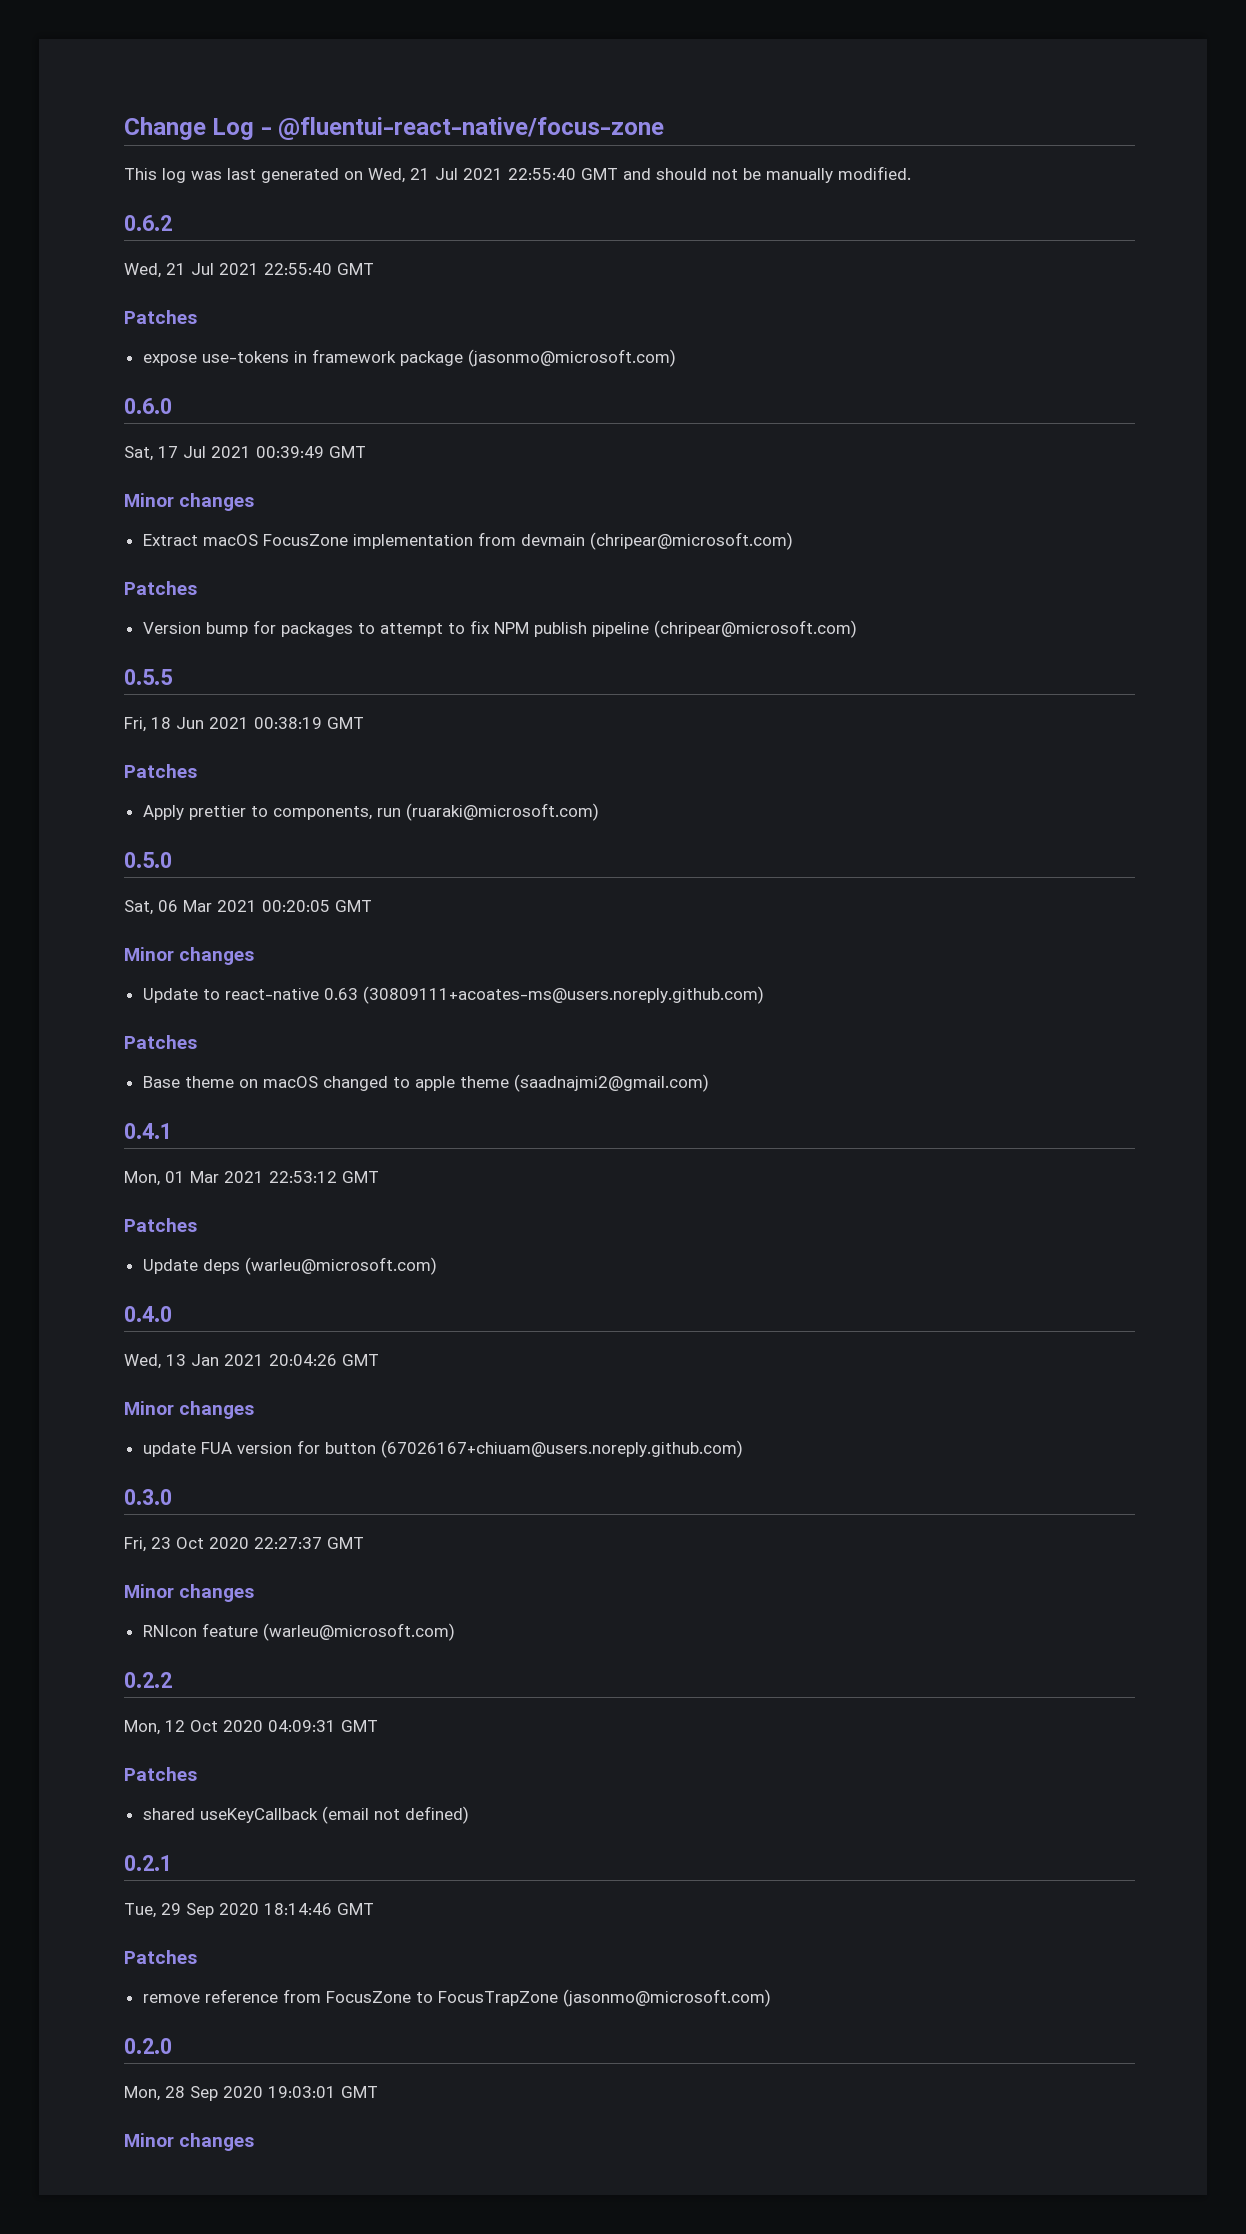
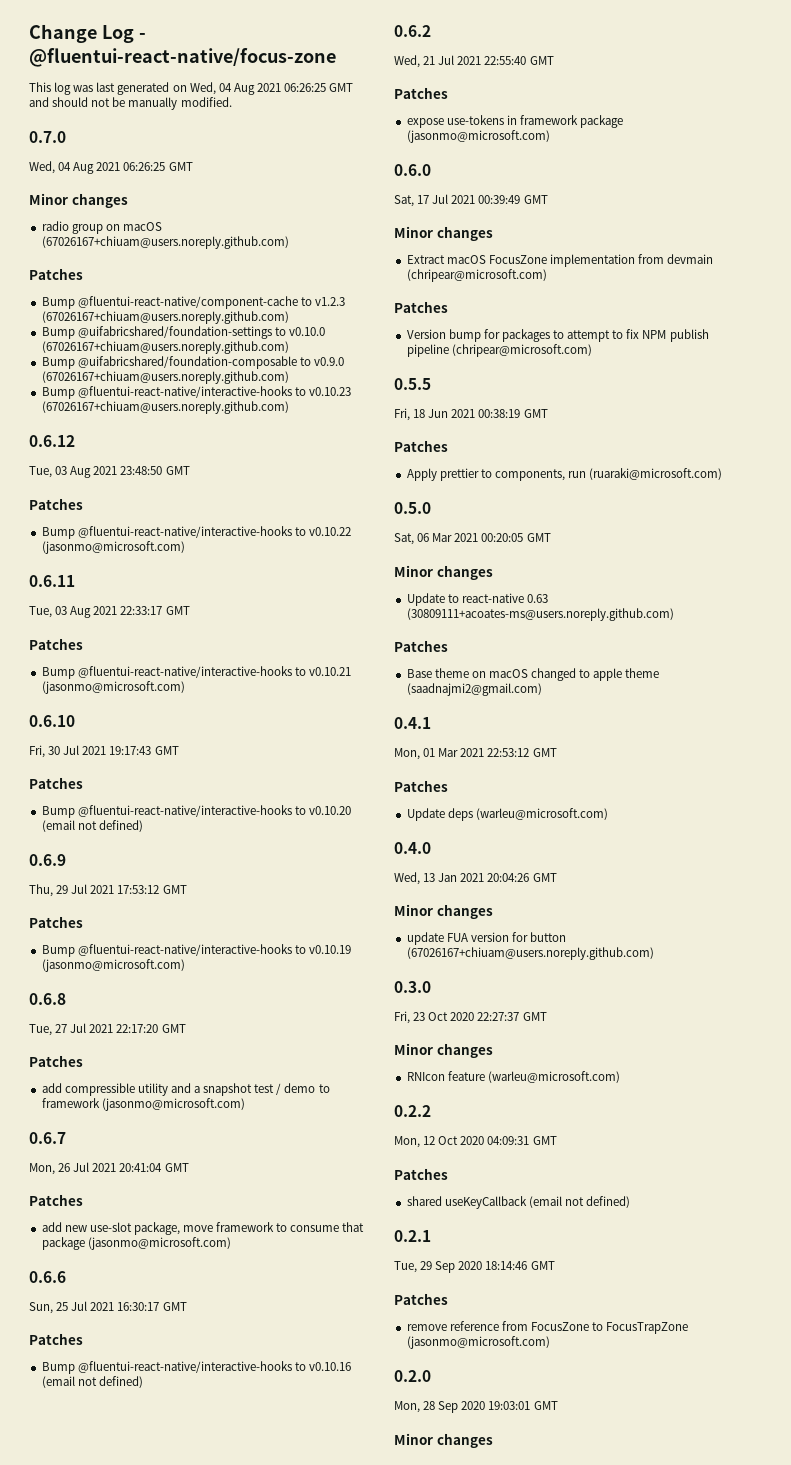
[410,168,576,180] 21 Jul 2021 22:55:40 -> [218,83,327,95] 04 Aug 2021 06:26:25
(911, 173) none -> [29,131,66,143] [29,161,193,174] [29,193,128,208] [41,221,162,234] [41,236,289,249] [29,268,83,280] [41,296,345,309] [41,311,289,324] [41,326,325,339] [41,341,289,354] [41,356,344,369] [41,371,289,384] [41,386,351,399] [41,401,289,414] [29,435,75,447] [29,466,190,478] [29,498,83,510] [41,526,351,539] [41,541,185,554] [29,575,75,587] [29,606,190,618] [29,638,83,650] [41,666,351,679] [41,681,185,694] [29,715,75,727] [29,745,179,758] [29,777,83,789] [41,805,351,818] [41,820,143,832] [29,854,66,866] [29,884,187,897] [29,916,83,928] [41,944,351,957] [41,959,185,972] [29,993,66,1005] [29,1023,186,1036] [29,1055,83,1067] [41,1083,330,1096] [41,1098,245,1111] [29,1132,66,1144] [29,1162,189,1175] [29,1194,83,1206] [41,1222,365,1235] [41,1237,231,1250] [29,1271,66,1283] [29,1301,187,1314] [29,1333,83,1345] [41,1361,351,1374] [41,1376,143,1388] // 0.7.0 // Wed, 04 Aug 2021 06:26:25 GMT // Minor changes // radio group on macOS (67026167+chiuam@users.noreply.github.com) // Patches // Bump @fluentui-react-native/component-cache to v1.2.3 (67026167+chiuam@users.noreply.github.com) // Bump @uifabricshared/foundation-settings to v0.10.0 (67026167+chiuam@users.noreply.github.com) // Bump @uifabricshared/foundation-composable to v0.9.0 (67026167+chiuam@users.noreply.github.com) // Bump @fluentui-react-native/interactive-hooks to v0.10.23 (67026167+chiuam@users.noreply.github.com) // 0.6.12 // Tue, 03 Aug 2021 23:48:50 GMT // Patches // Bump @fluentui-react-native/interactive-hooks to v0.10.22 (jasonmo@microsoft.com) // 0.6.11 // Tue, 03 Aug 2021 22:33:17 GMT // Patches // Bump @fluentui-react-native/interactive-hooks to v0.10.21 (jasonmo@microsoft.com) // 0.6.10 // Fri, 30 Jul 2021 19:17:43 GMT // Patches // Bump @fluentui-react-native/interactive-hooks to v0.10.20 (email not defined) // 0.6.9 // Thu, 29 Jul 2021 17:53:12 GMT // Patches // Bump @fluentui-react-native/interactive-hooks to v0.10.19 (jasonmo@microsoft.com) // 0.6.8 // Tue, 27 Jul 2021 22:17:20 GMT // Patches // add compressible utility and a snapshot test / demo to framework (jasonmo@microsoft.com) // 0.6.7 // Mon, 26 Jul 2021 20:41:04 GMT // Patches // add new use-slot package, move framework to consume that package (jasonmo@microsoft.com) // 0.6.6 // Sun, 25 Jul 2021 16:30:17 GMT // Patches // Bump @fluentui-react-native/interactive-hooks to v0.10.16 (email not defined)

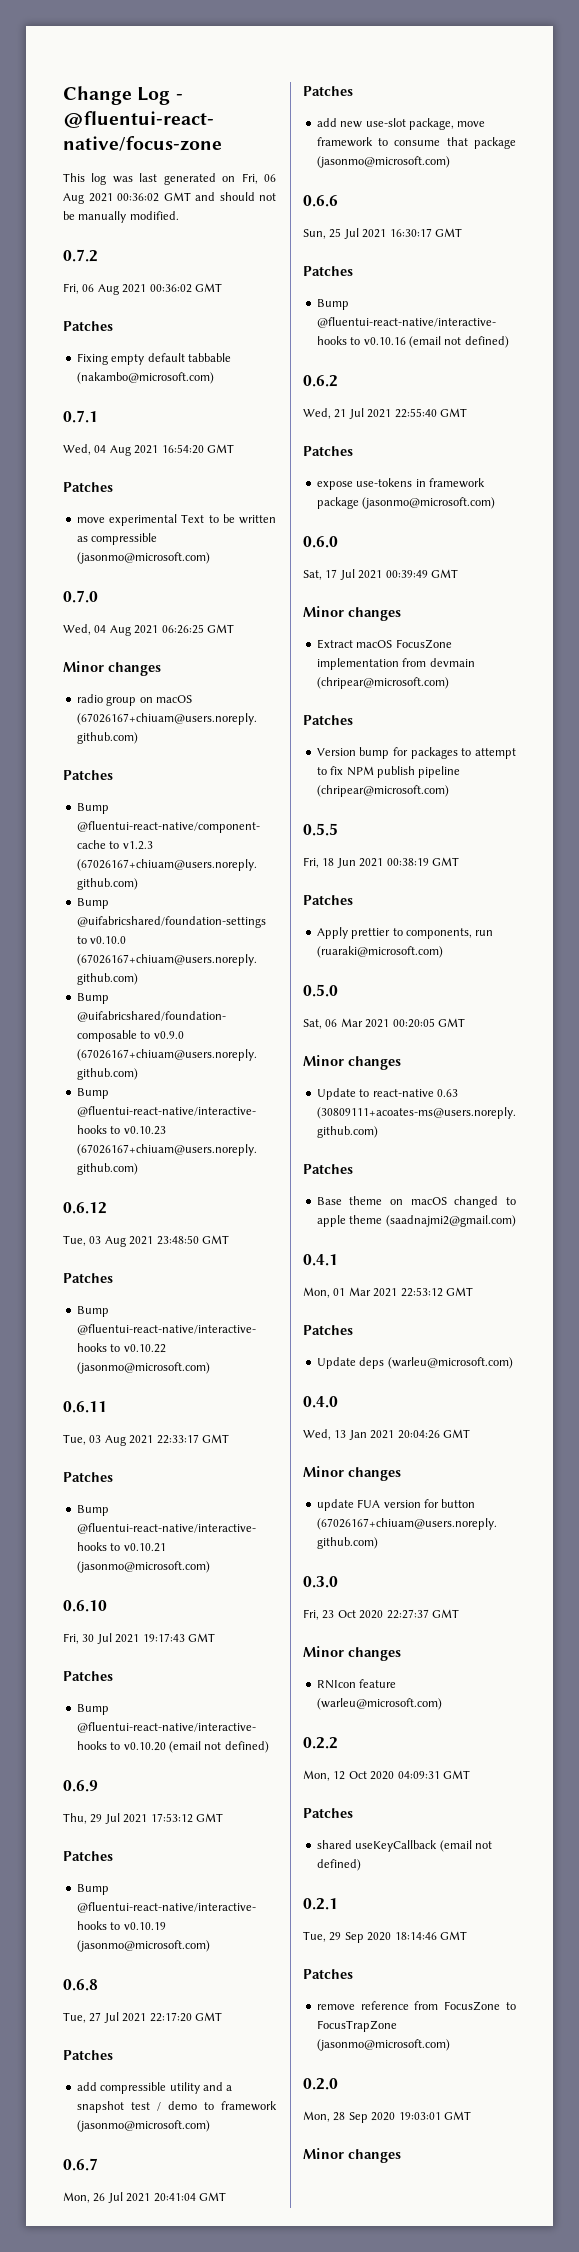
[189,82,327,95] Wed, 04 Aug 2021 06:26:25 -> [241,173,276,184] [63,193,159,204] Fri, 06 Aug 2021 00:36:02
(232, 102) none -> [63,249,98,262] [63,283,222,295] [63,321,113,331] [76,353,231,365] [76,372,214,384] [63,410,98,423] [63,444,234,456] [63,482,113,492] [76,514,276,526] [76,533,158,545] [76,552,210,564] // 0.7.2 // Fri, 06 Aug 2021 00:36:02 GMT // Patches // Fixing empty default tabbable (nakambo@microsoft.com) // 0.7.1 // Wed, 04 Aug 2021 16:54:20 GMT // Patches // move experimental Text to be written as compressible (jasonmo@microsoft.com)

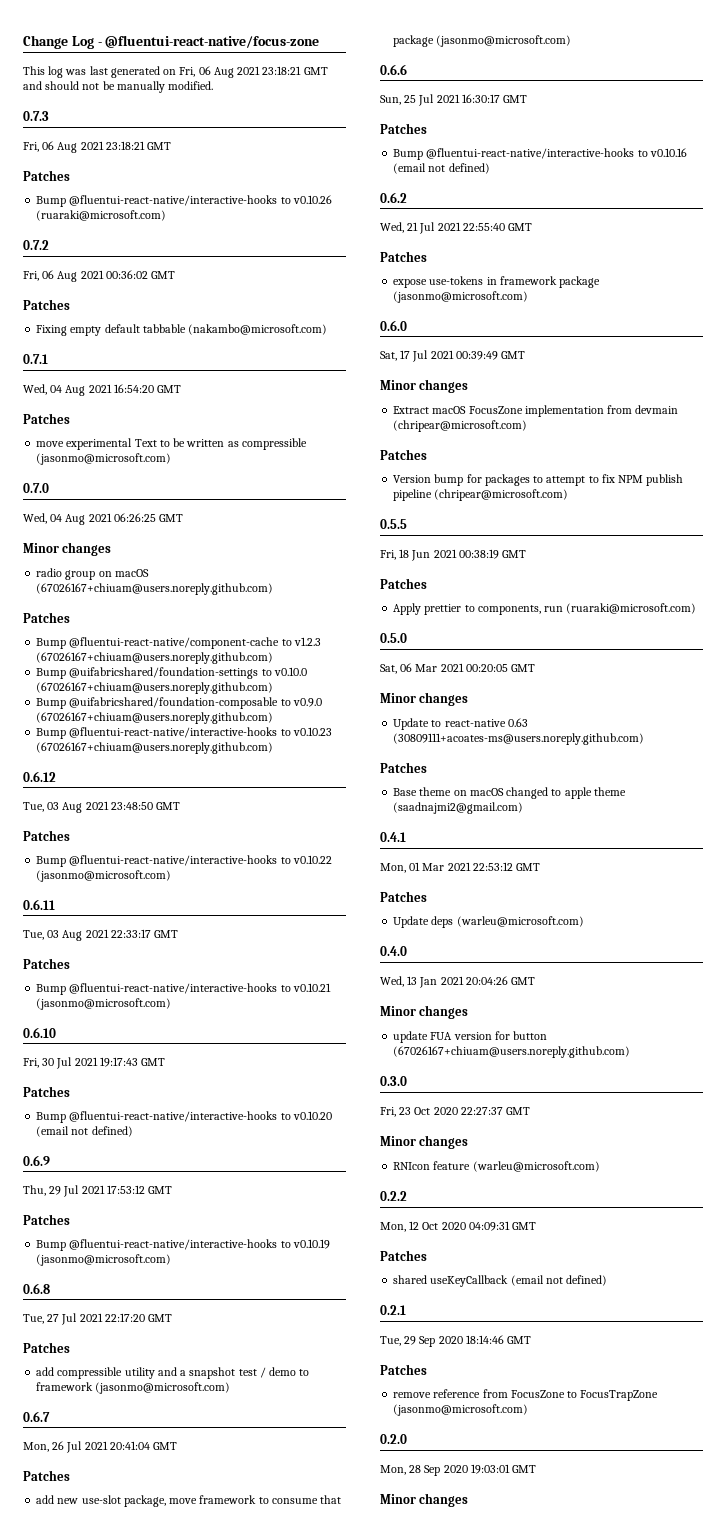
[117,193,159,202] 00:36:02 -> [262,66,302,75] 23:18:21
(179, 215) none -> [23,111,49,121] [23,141,172,153] [23,170,70,181] [36,195,332,207] [36,210,167,221] // 0.7.3 // Fri, 06 Aug 2021 23:18:21 GMT // Patches // Bump @fluentui-react-native/interactive-hooks to v0.10.26 (ruaraki@microsoft.com)

